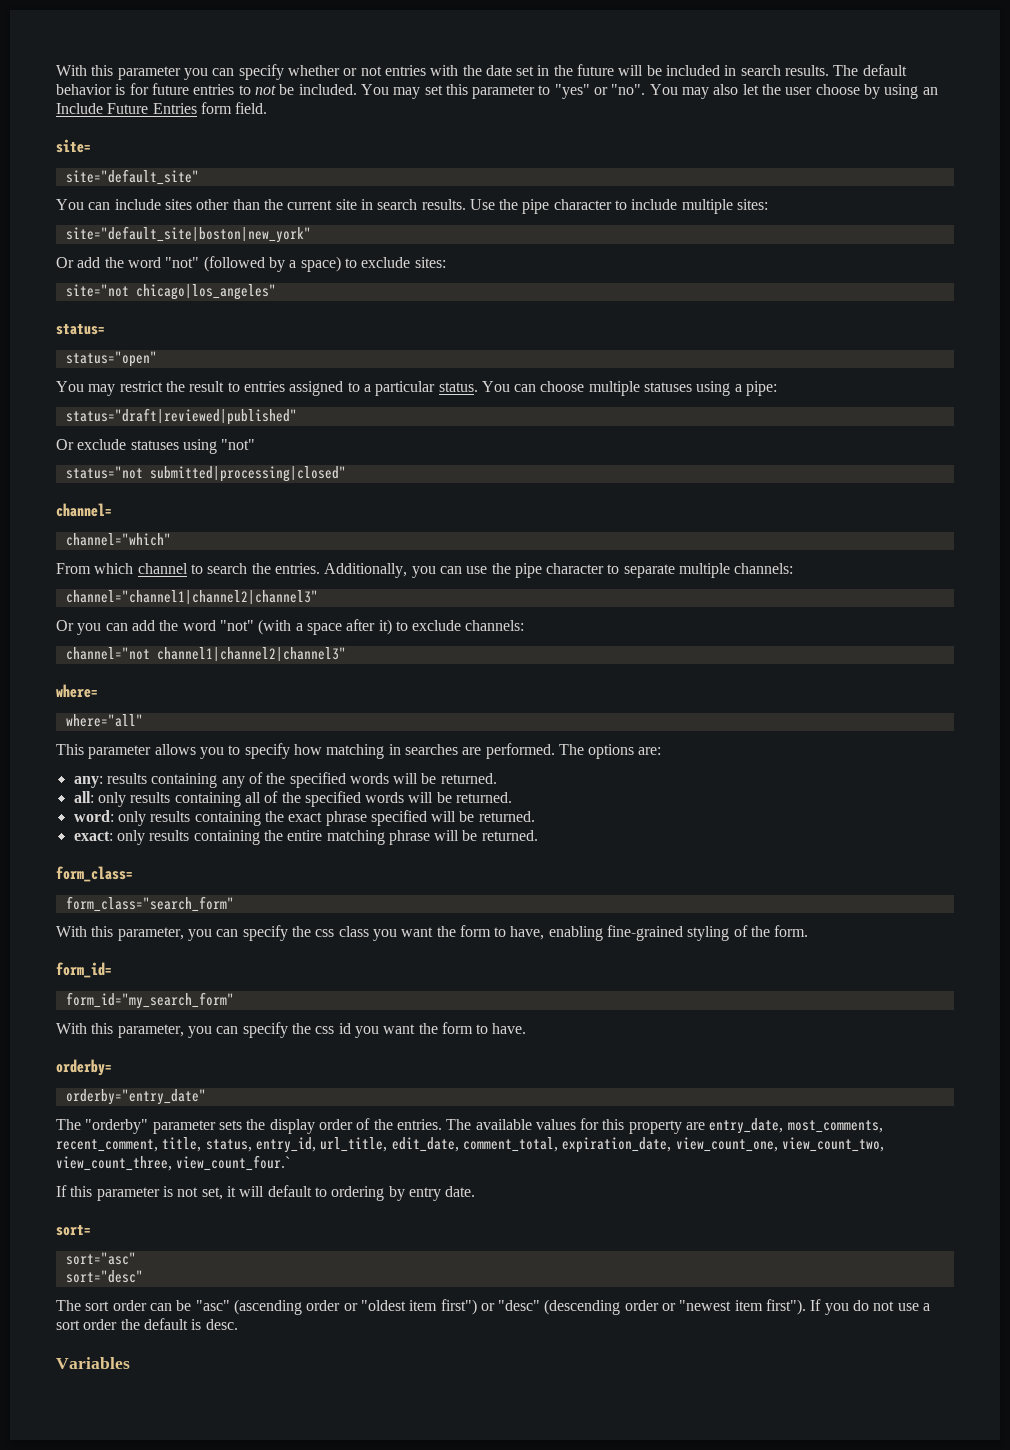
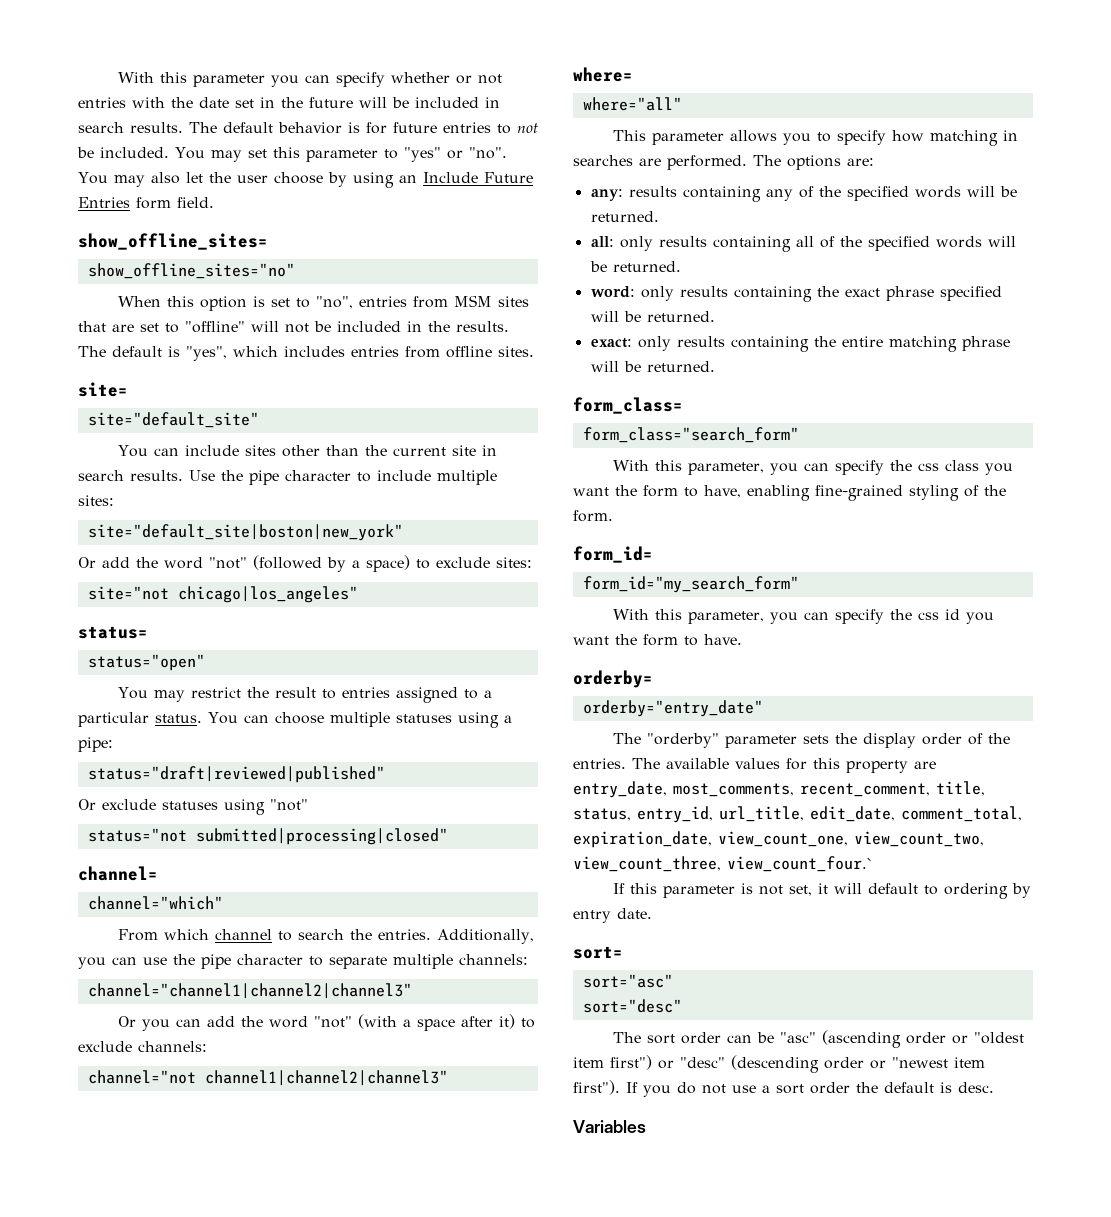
(268, 108) none -> [78,233,268,250] [87,263,295,279] [117,295,529,311] [78,321,509,333] [78,346,534,361] // show_offline_sites= // show_offline_sites="no" // When this option is set to "no", entries from MSM sites that are set to "offline" will not be included in the results. The default is "yes", which includes entries from offline sites.

